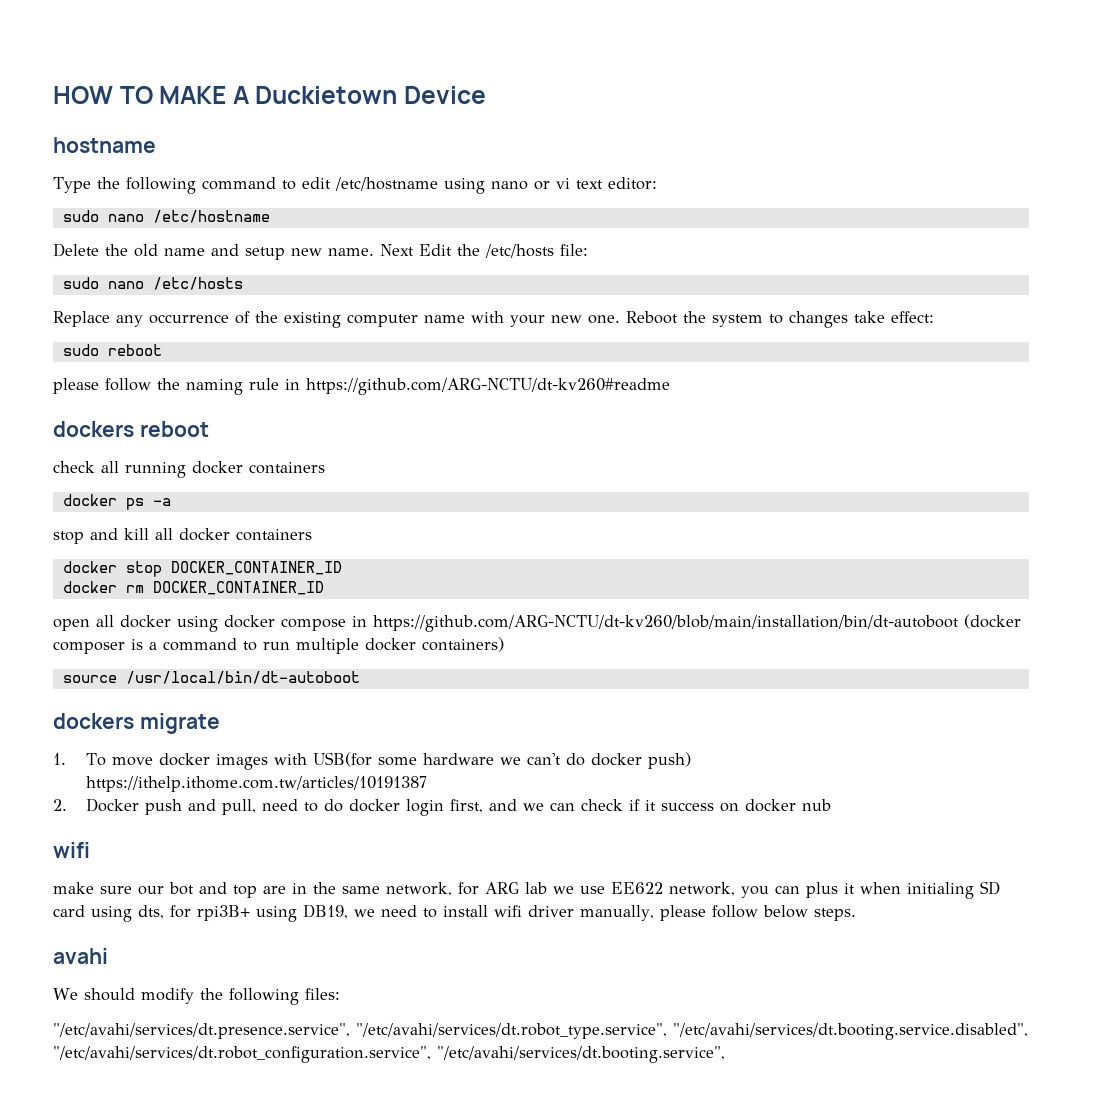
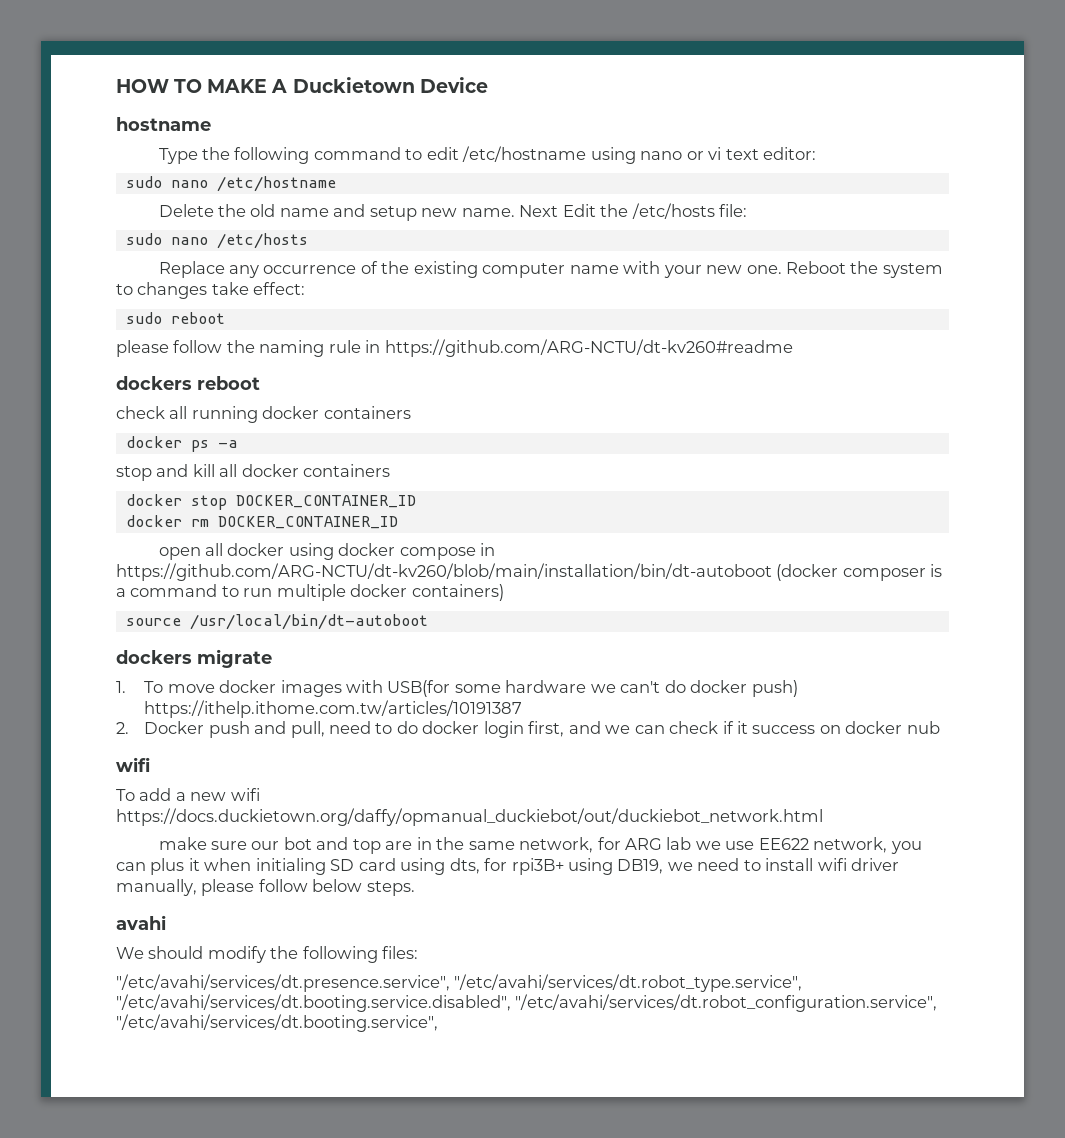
(90, 850) none -> [116,788,260,801] [116,808,823,826] // To add a new wifi https://docs.duckietown.org/daffy/opmanual_duckiebot/out/duckiebot_network.html

